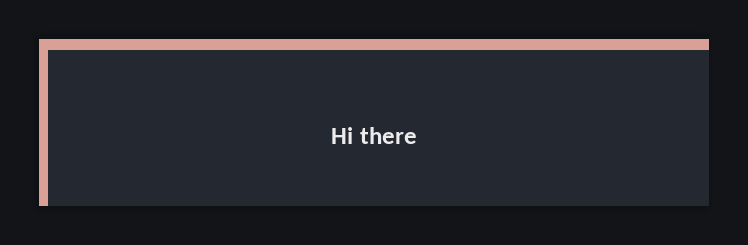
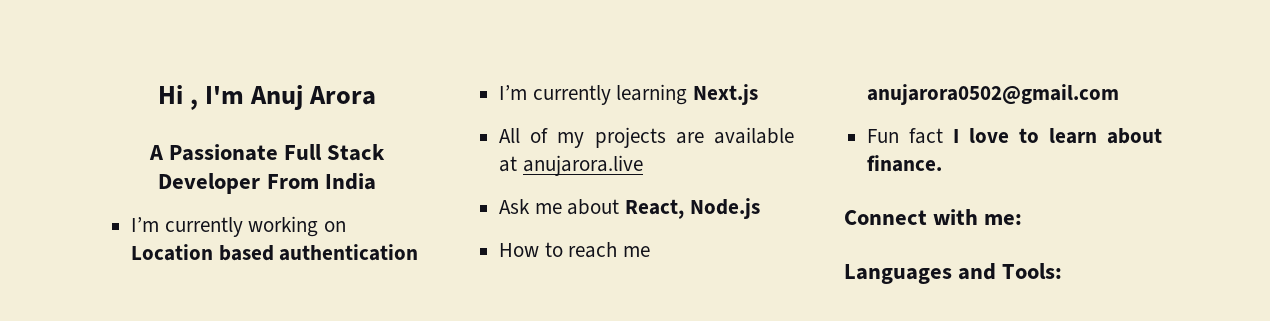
[359,127,417,144] there -> [189,85,377,110] [148,144,386,161] [158,173,376,194] [131,216,347,237] [131,244,419,261] [499,84,759,105] [499,127,794,148] [499,155,643,176] [499,198,760,219] [499,242,651,258] [867,84,1120,105] [867,128,1162,144] [867,155,943,172] [844,209,1023,225] [844,263,1063,284] , I'm Anuj Arora // A Passionate Full Stack Developer From India // I’m currently working on Location based authentication // I’m currently learning Next.js // All of my projects are available at anujarora.live // Ask me about React, Node.js // How to reach me anujarora0502@gmail.com // Fun fact I love to learn about finance. // Connect with me: // Languages and Tools:

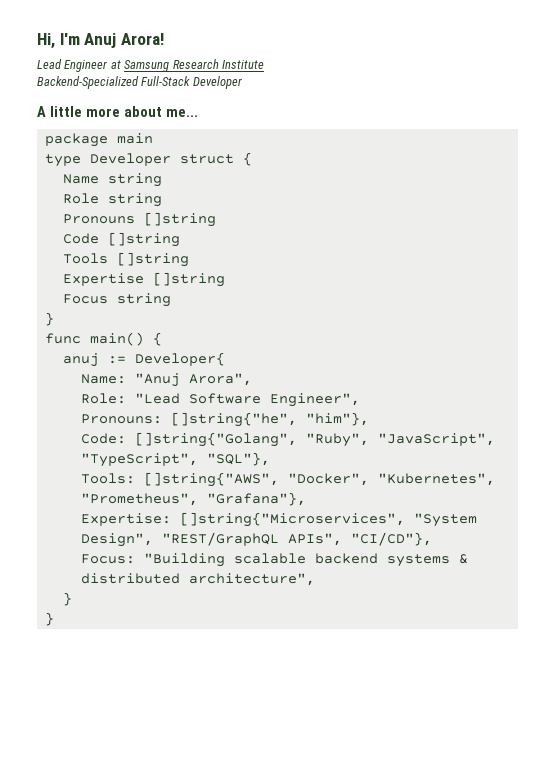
[157,85,377,110] [148,144,386,161] [158,173,376,194] [131,216,347,237] [131,244,419,261] [499,84,759,105] [499,127,794,148] [499,155,643,176] [499,198,760,219] [499,242,651,258] [867,84,1120,105] [867,128,1162,144] [867,155,943,172] [844,209,1023,225] [844,263,1063,284] Hi , I'm Anuj Arora // A Passionate Full Stack Developer From India // I’m currently working on Location based authentication // I’m currently learning Next.js // All of my projects are available at anujarora.live // Ask me about React, Node.js // How to reach me anujarora0502@gmail.com // Fun fact I love to learn about finance. // Connect with me: // Languages and Tools: -> [37,33,164,49] [37,59,264,72] [37,76,242,89] [37,106,198,117] [44,133,153,147] [44,152,252,167] [62,173,162,187] [62,193,162,207] [62,212,216,227] [62,232,180,247] [62,252,189,267] [62,272,225,287] [62,293,171,307] [44,312,54,326] [44,332,162,346] [62,352,225,367] [80,373,252,387] [80,393,360,407] [80,412,369,427] [80,432,495,447] [80,452,270,467] [80,472,495,487] [80,492,306,506] [80,512,477,527] [80,532,432,547] [80,553,468,567] [80,573,315,586] [62,592,72,606] [44,612,54,626] Hi, I'm Anuj Arora! // Lead Engineer at Samsung Research Institute // Backend-Specialized Full-Stack Developer // A little more about me... // package main // type Developer struct { // Name string // Role string // Pronouns []string // Code []string // Tools []string // Expertise []string // Focus string // } // func main() { // anuj := Developer{ // Name: "Anuj Arora", // Role: "Lead Software Engineer", // Pronouns: []string{"he", "him"}, // Code: []string{"Golang", "Ruby", "JavaScript", "TypeScript", "SQL"}, // Tools: []string{"AWS", "Docker", "Kubernetes", "Prometheus", "Grafana"}, // Expertise: []string{"Microservices", "System Design", "REST/GraphQL APIs", "CI/CD"}, // Focus: "Building scalable backend systems & distributed architecture", // } // }

